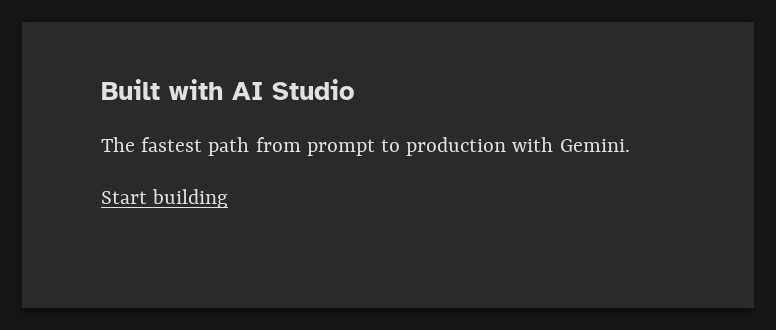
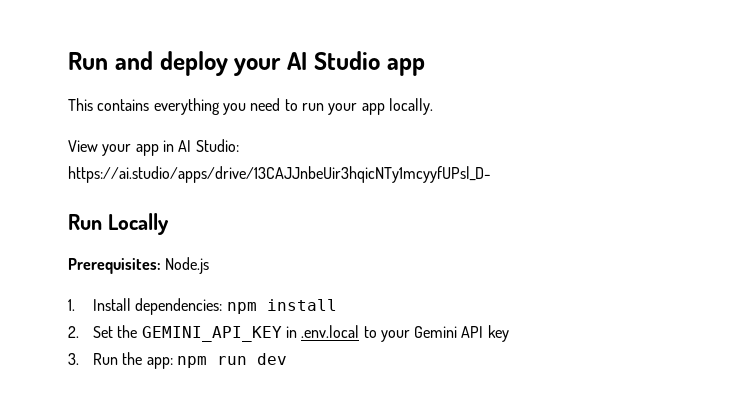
[101,79,354,100] [101,137,630,156] [101,189,229,208] Built with AI Studio // The fastest path from prompt to production with Gemini. // Start building -> [68,51,425,76] [68,98,433,115] [68,139,239,156] [68,166,491,183] [68,213,169,235] [68,257,210,274] [68,298,337,315] [68,325,509,342] [68,352,287,369] Run and deploy your AI Studio app // This contains everything you need to run your app locally. // View your app in AI Studio: https://ai.studio/apps/drive/13CAJJnbeUir3hqicNTy1mcyyfUPsl_D- // Run Locally // Prerequisites: Node.js // 1. Install dependencies: npm install // 2. Set the GEMINI_API_KEY in .env.local to your Gemini API key // 3. Run the app: npm run dev

